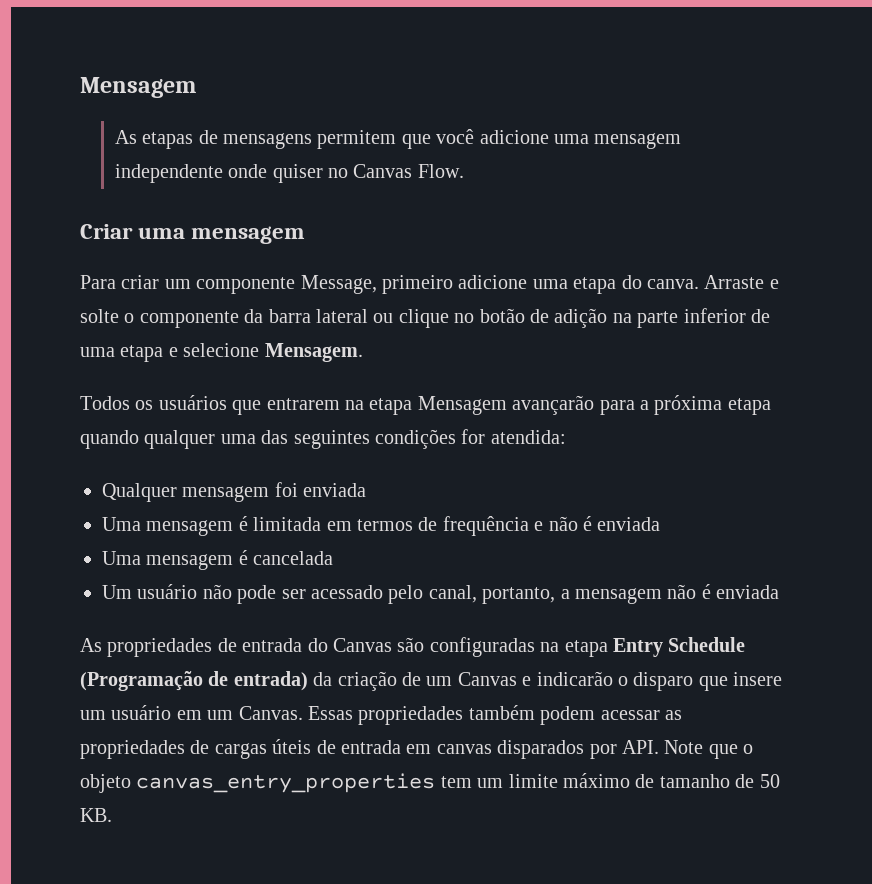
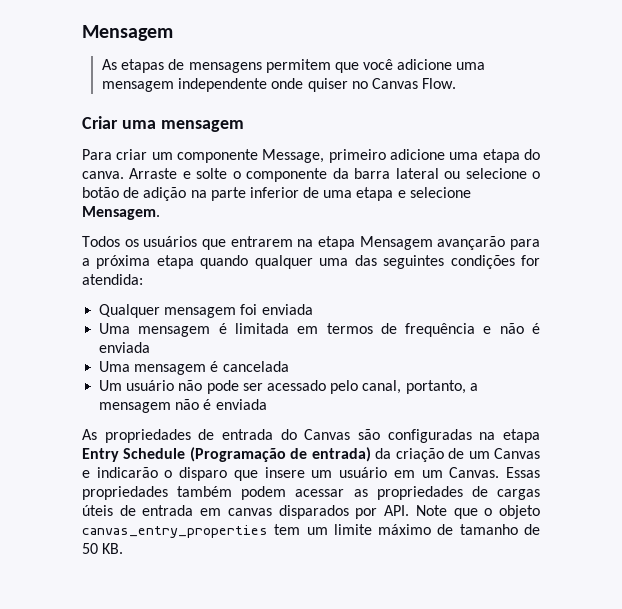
[398,309,475,328] clique no -> [465,168,540,179] selecione o

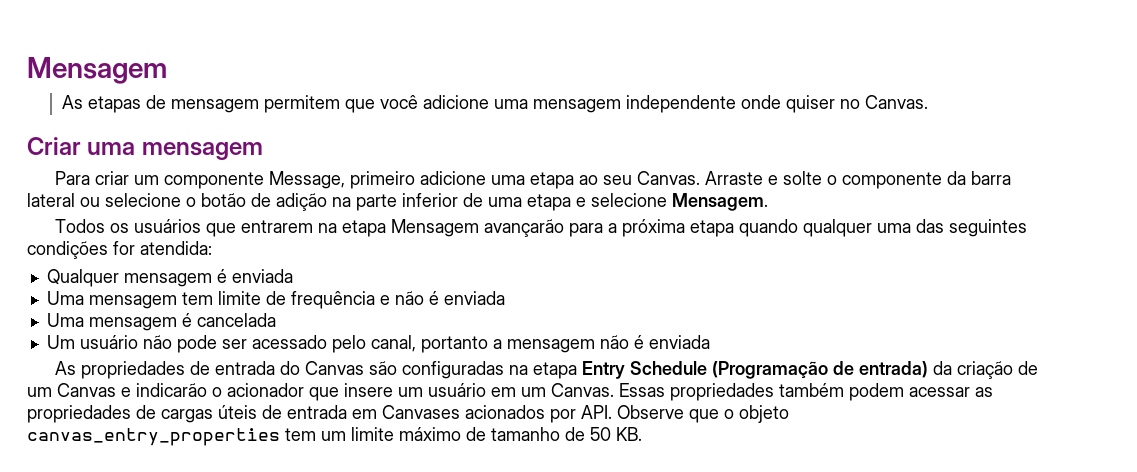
[188,62,262,73] mensagens -> [171,99,260,113] mensagem
[371,78,457,89] Canvas Flow. -> [865,95,929,109] Canvas.
[524,149,540,160] [82,171,124,179] do canva. -> [578,171,700,185] ao seu Canvas.
[240,304,313,315] [99,323,373,337] foi enviada // Uma mensagem é limitada em termos -> [216,269,293,283] [46,291,261,309] é enviada // Uma mensagem tem limite
[405,380,466,394] portanto, -> [420,336,488,353] portanto
[179,467,228,481] disparo -> [227,383,304,397] acionador
[227,505,349,519] canvas disparados -> [382,405,545,419] Canvases acionados
[415,505,447,516] Note -> [617,405,684,419] Observe

